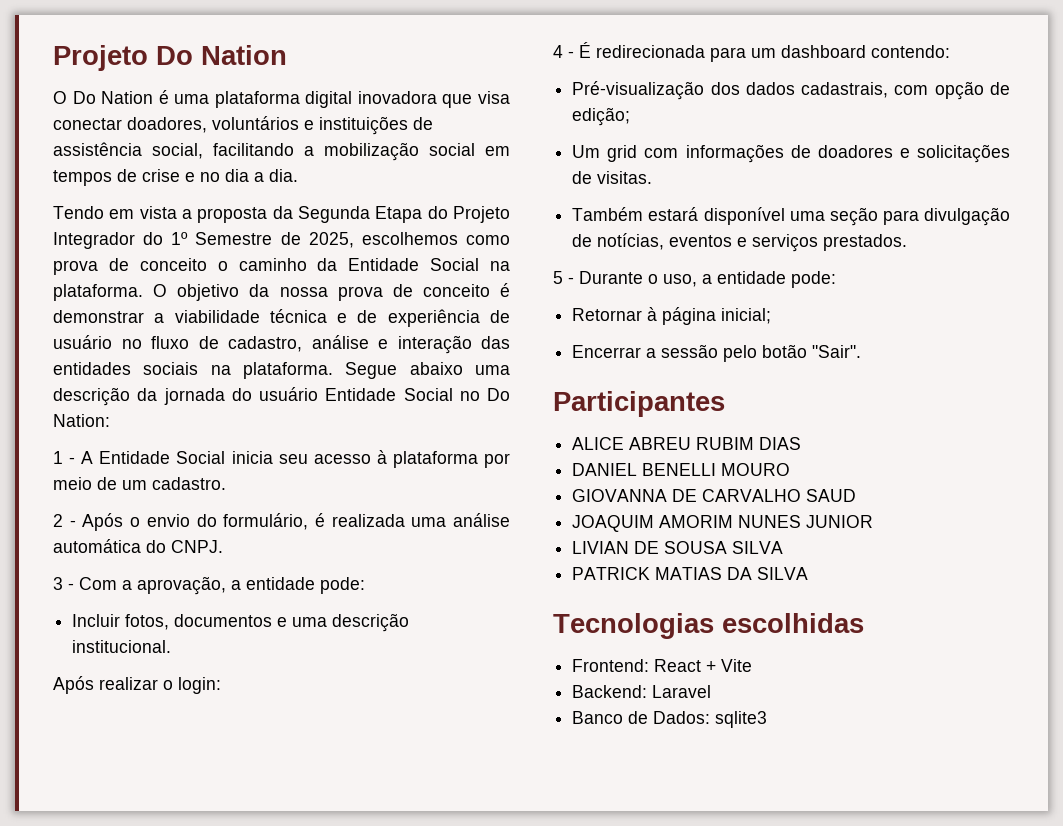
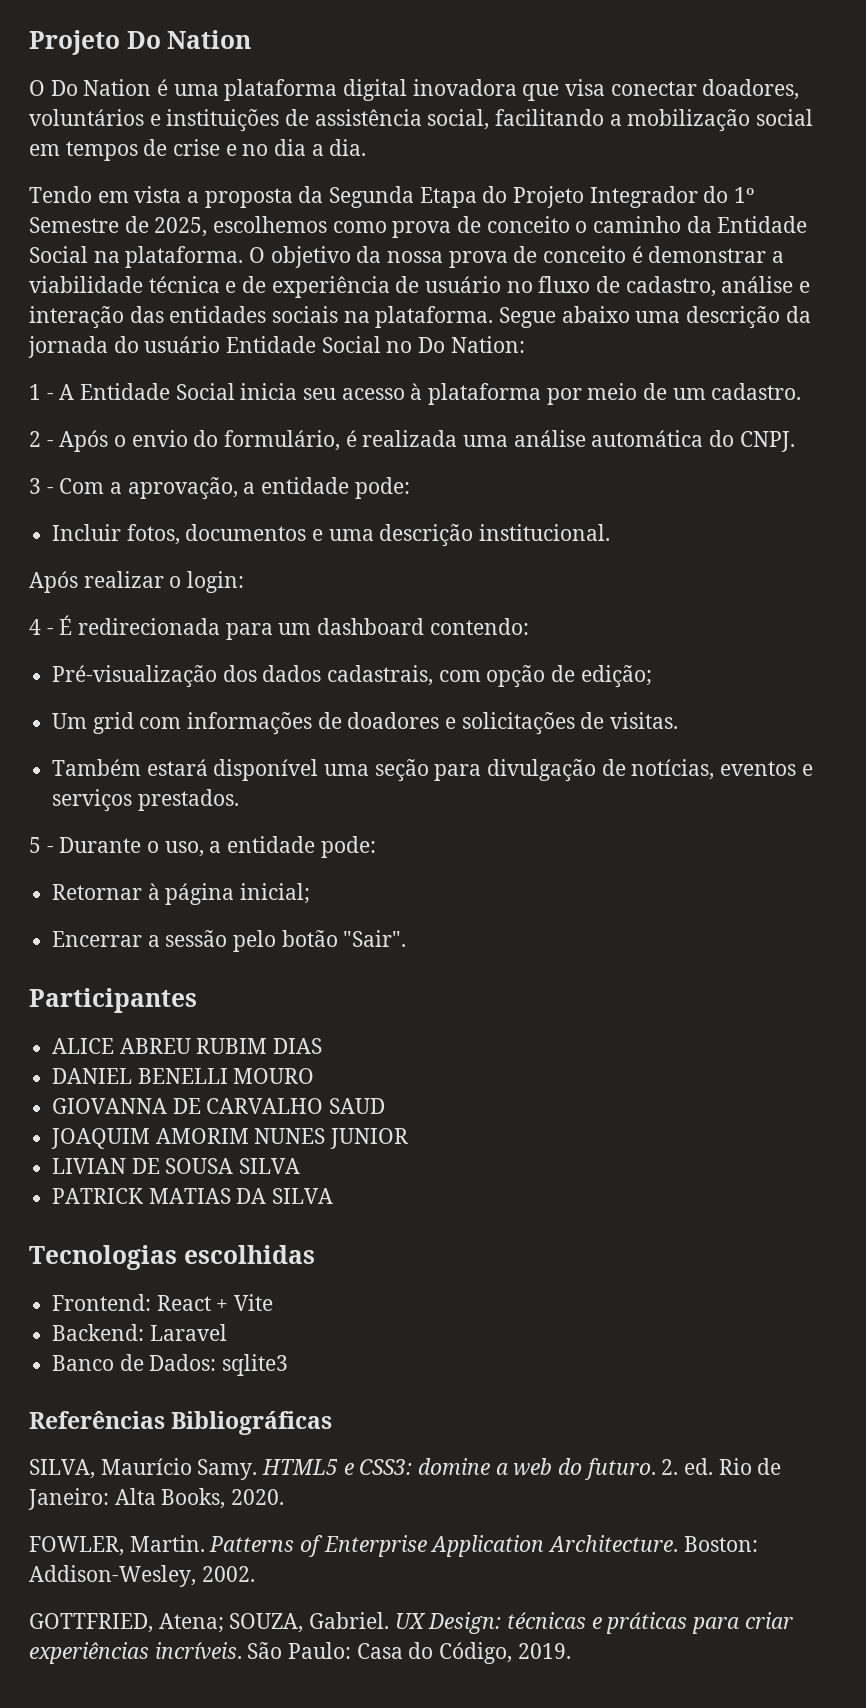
(768, 719) none -> [29,1411,333,1435] [29,1458,782,1480] [28,1488,285,1510] [29,1535,758,1557] [29,1565,255,1587] [29,1612,793,1634] [29,1642,571,1664] // Referências Bibliográficas // SILVA, Maurício Samy. HTML5 e CSS3: domine a web do futuro. 2. ed. Rio de Janeiro: Alta Books, 2020. // FOWLER, Martin. Patterns of Enterprise Application Architecture. Boston: Addison-Wesley, 2002. // GOTTFRIED, Atena; SOUZA, Gabriel. UX Design: técnicas e práticas para criar experiências incríveis. São Paulo: Casa do Código, 2019.

